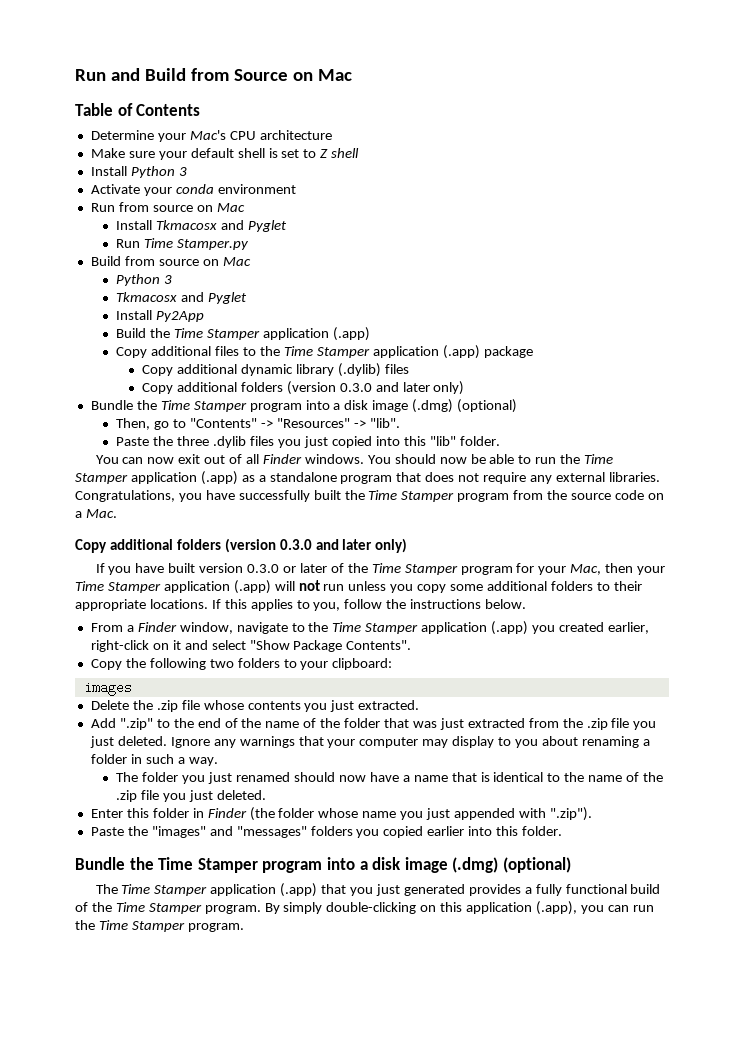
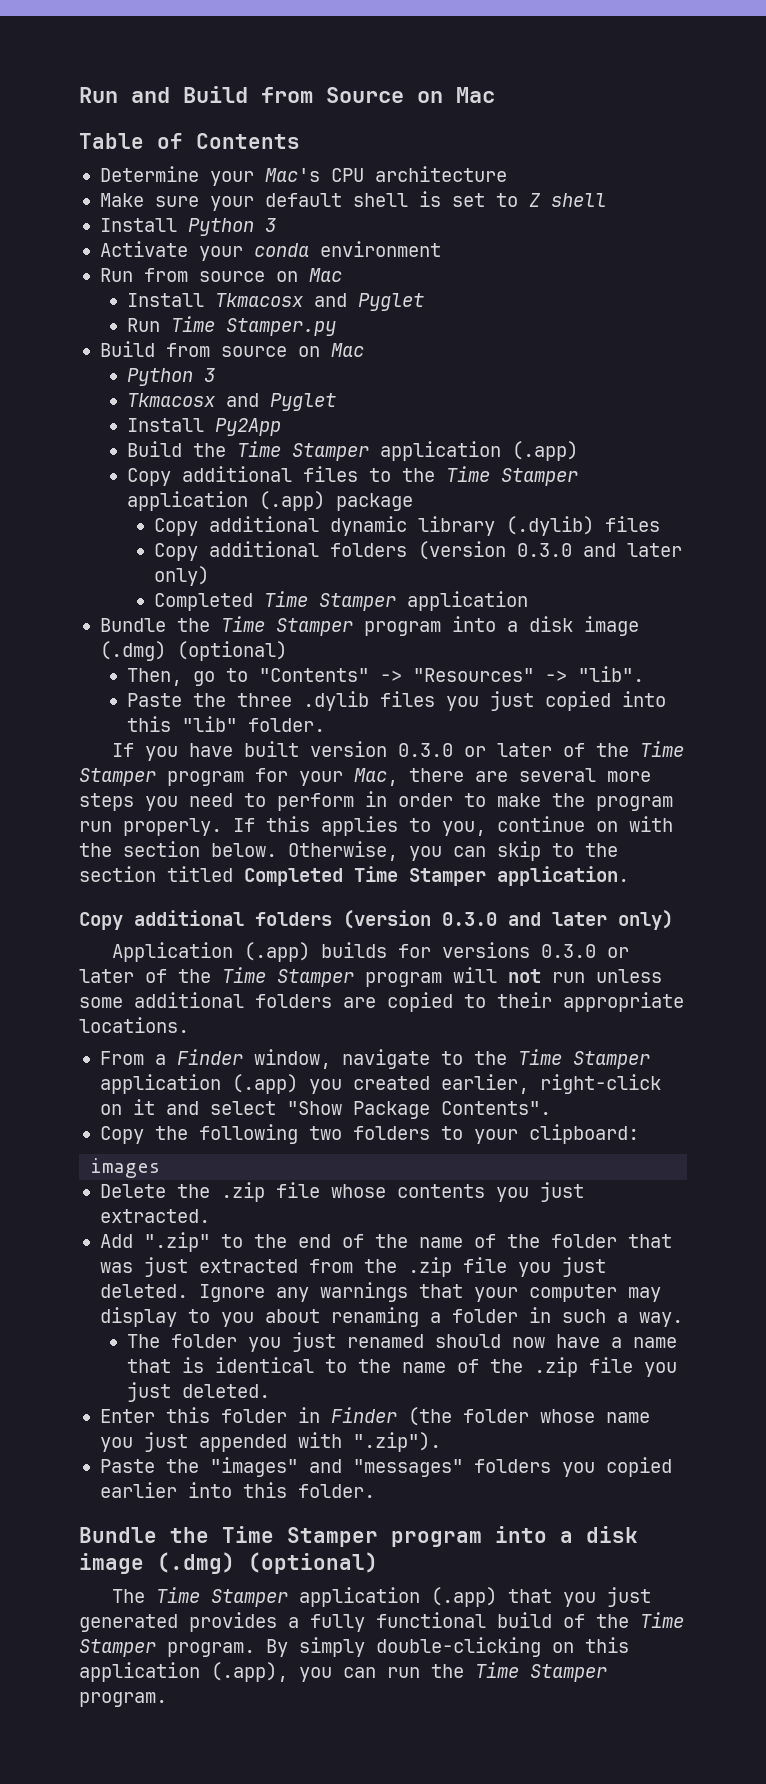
(465, 388) none -> [154,591,529,611] // Completed Time Stamper application
[95,454,614,464] [75,471,660,485] [75,490,664,502] [75,509,117,518] [75,538,408,553] // You can now exit out of all Finder windows. You should now be able to run the Time Stamper application (.app) as a standalone program that does not require any external libraries. Congratulations, you have successfully built the Time Stamper program from the source code on a Mac. // Copy additional folders (version 0.3.0 and later only) -> (326, 725) none
[605,563,666,575] [75,580,642,594] [75,599,208,611] then your Time Stamper application (.app) will not run unless you copy some additional folders to their appropriate locations. -> [409,768,651,782] [79,791,673,811] [79,818,222,836] there are several more steps you need to perform in order to make the program run properly.
[344,599,527,609] follow the instructions below. -> [497,816,673,832] [79,841,618,861] [79,866,629,886] [79,910,673,930] [111,942,629,962] [79,967,662,987] [79,992,684,1012] [79,1017,189,1033] continue on with the section below. Otherwise, you can skip to the section titled Completed Time Stamper application. // Copy additional folders (version 0.3.0 and later only) // Application (.app) builds for versions 0.3.0 or later of the Time Stamper program will not run unless some additional folders are copied to their appropriate locations.

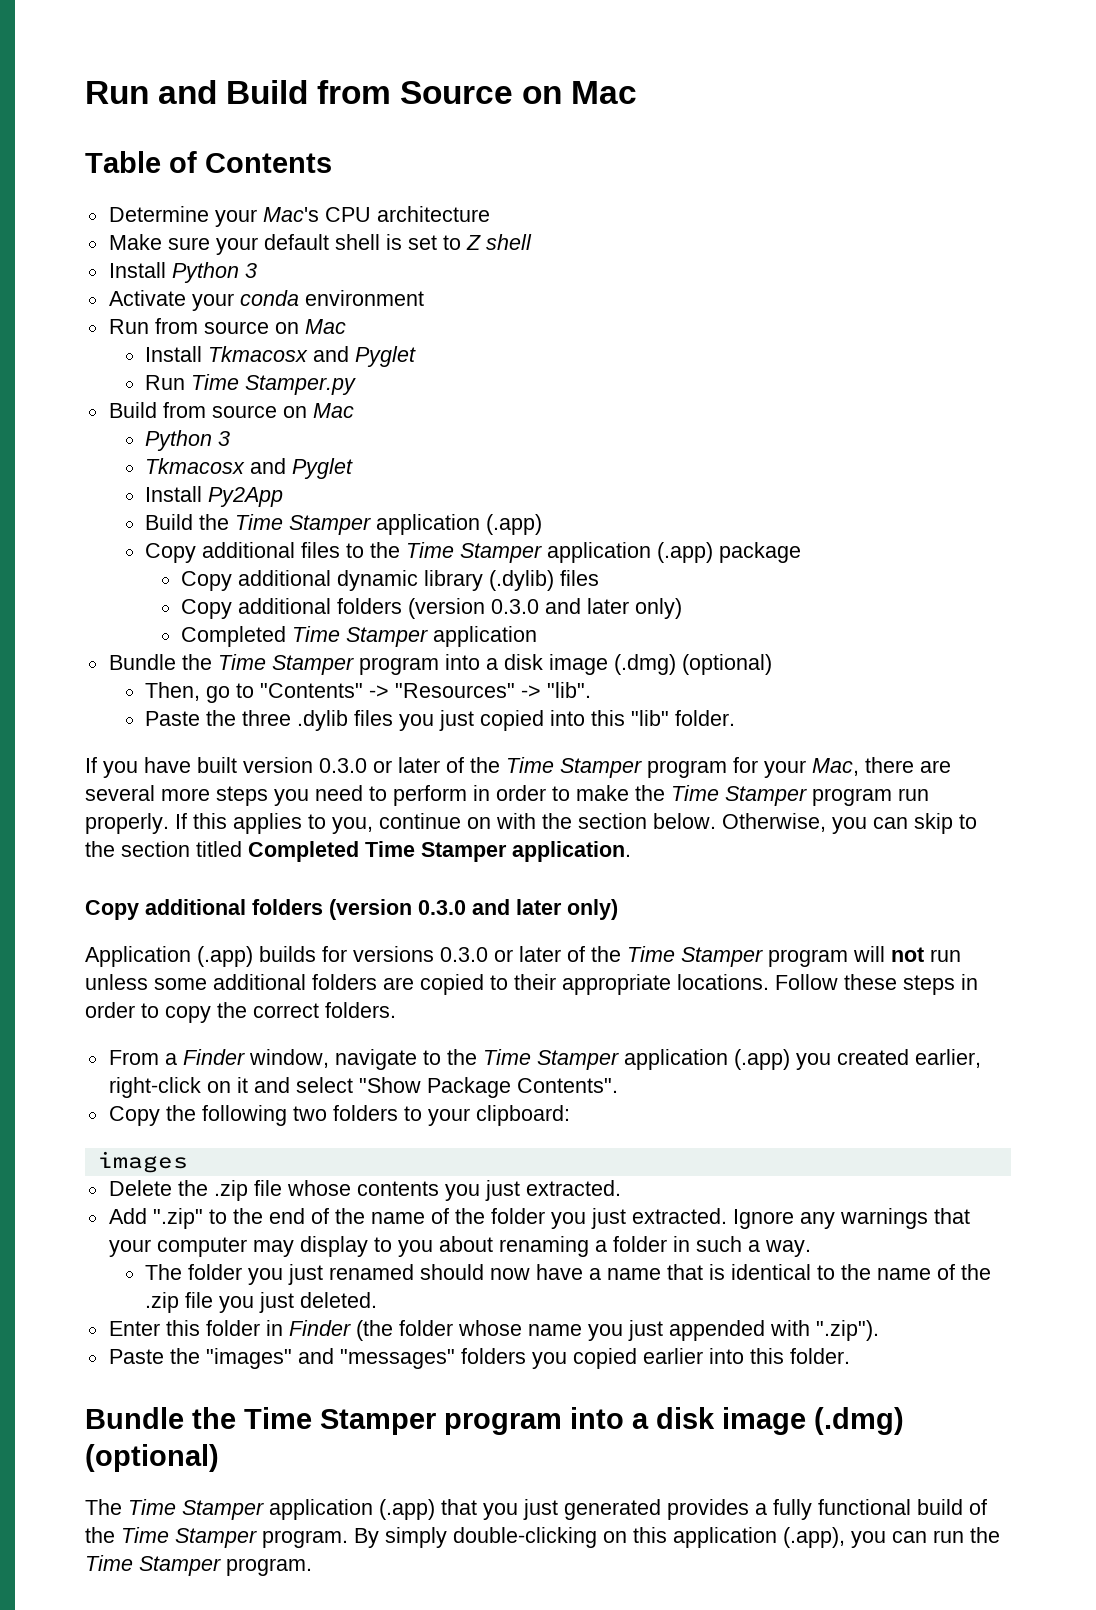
(585, 800) none -> [671,785,807,806] Time Stamper
(189, 1025) none -> [775,974,978,995] [85,1002,396,1023] Follow these steps in order to copy the correct folders.
[627,1234,672,1248] [99,1257,606,1277] [99,1284,188,1298] that was just extracted from the .zip file you just deleted. -> [550,1208,727,1229] you just extracted.

